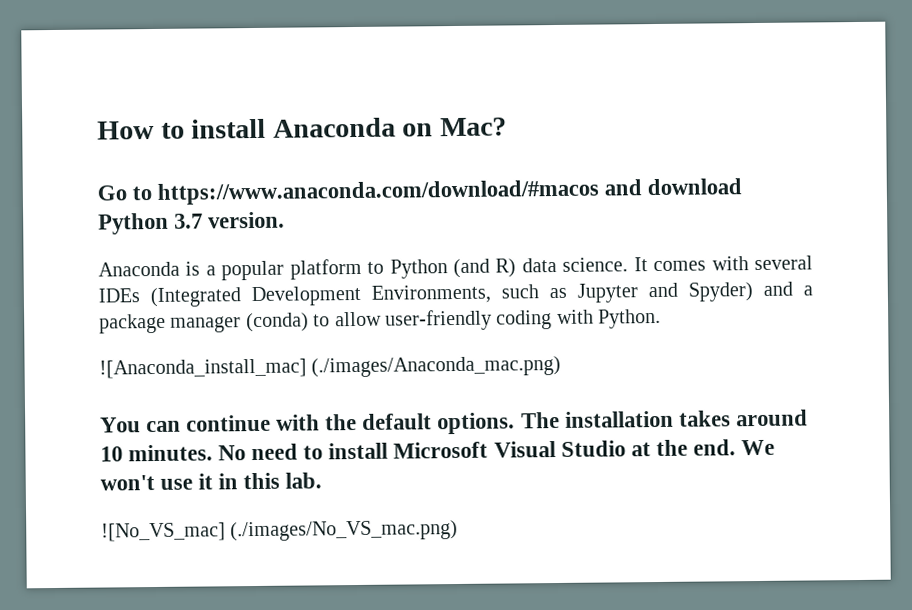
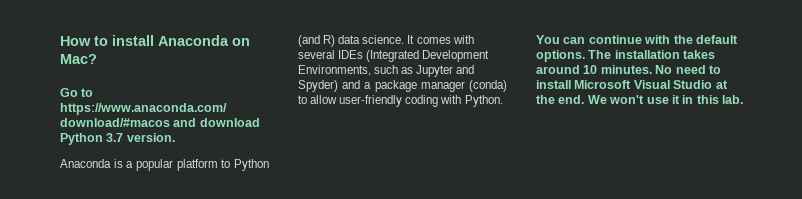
[99,355,562,379] // ![Anaconda_install_mac] (./images/Anaconda_mac.png) -> (503, 101) none
[101,519,459,542] // ![No_VS_mac] (./images/No_VS_mac.png) -> (743, 99) none

